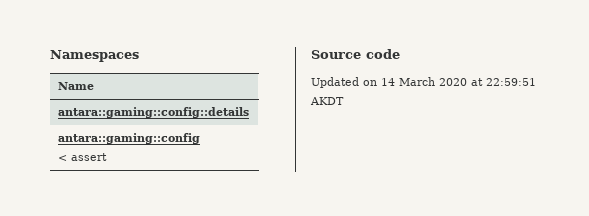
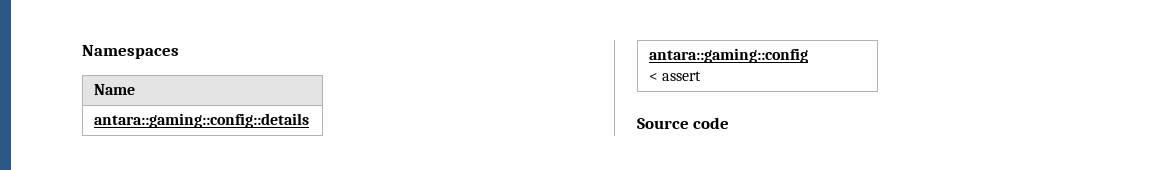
[311,77,536,88] [310,97,344,105] // Updated on 14 March 2020 at 22:59:51 AKDT -> (730, 123) none

